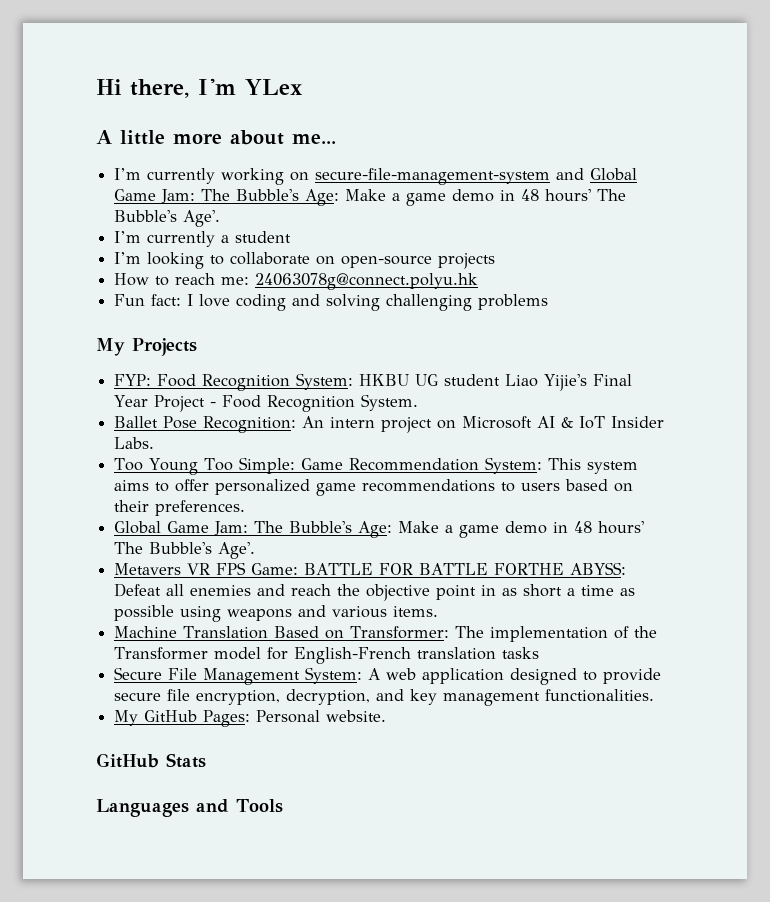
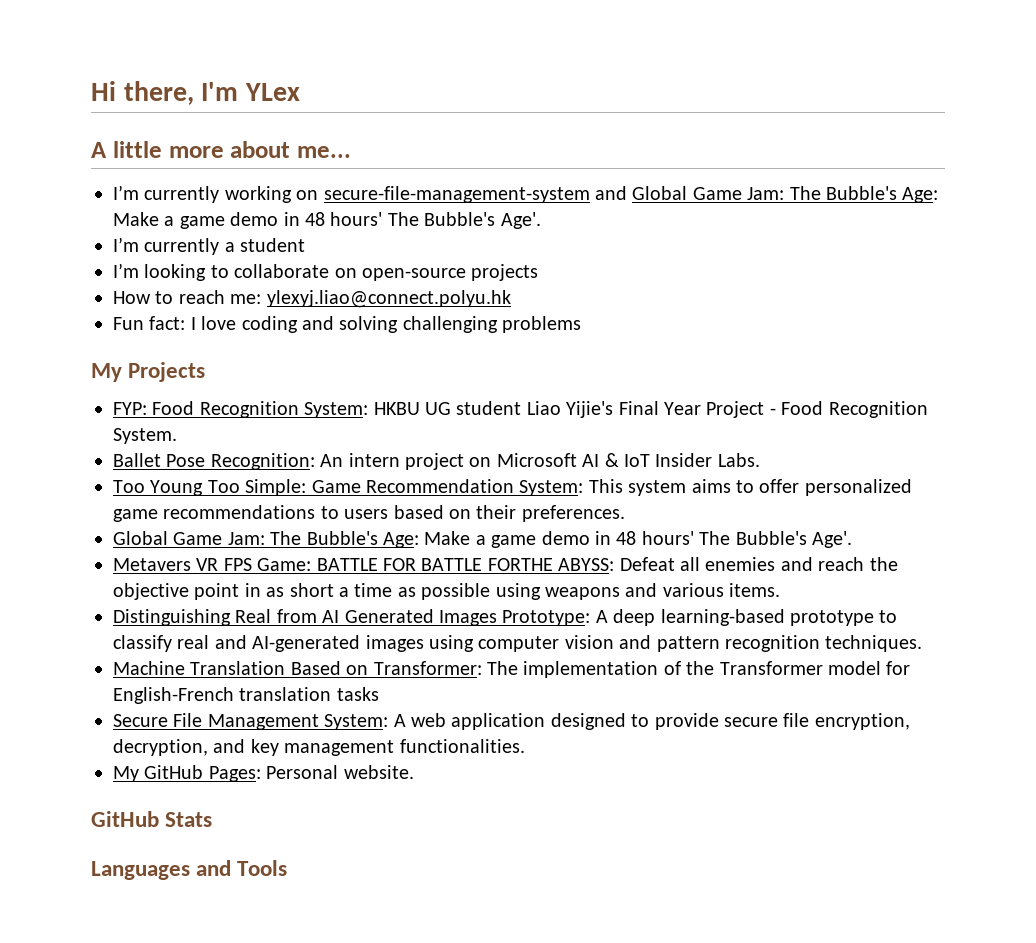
[255,273,479,290] 24063078g@connect.polyu.hk -> [266,290,511,308] ylexyj.liao@connect.polyu.hk
(439, 611) none -> [113,609,898,626] [113,635,923,652] // Distinguishing Real from AI Generated Images Prototype: A deep learning-based prototype to classify real and AI-generated images using computer vision and pattern recognition techniques.

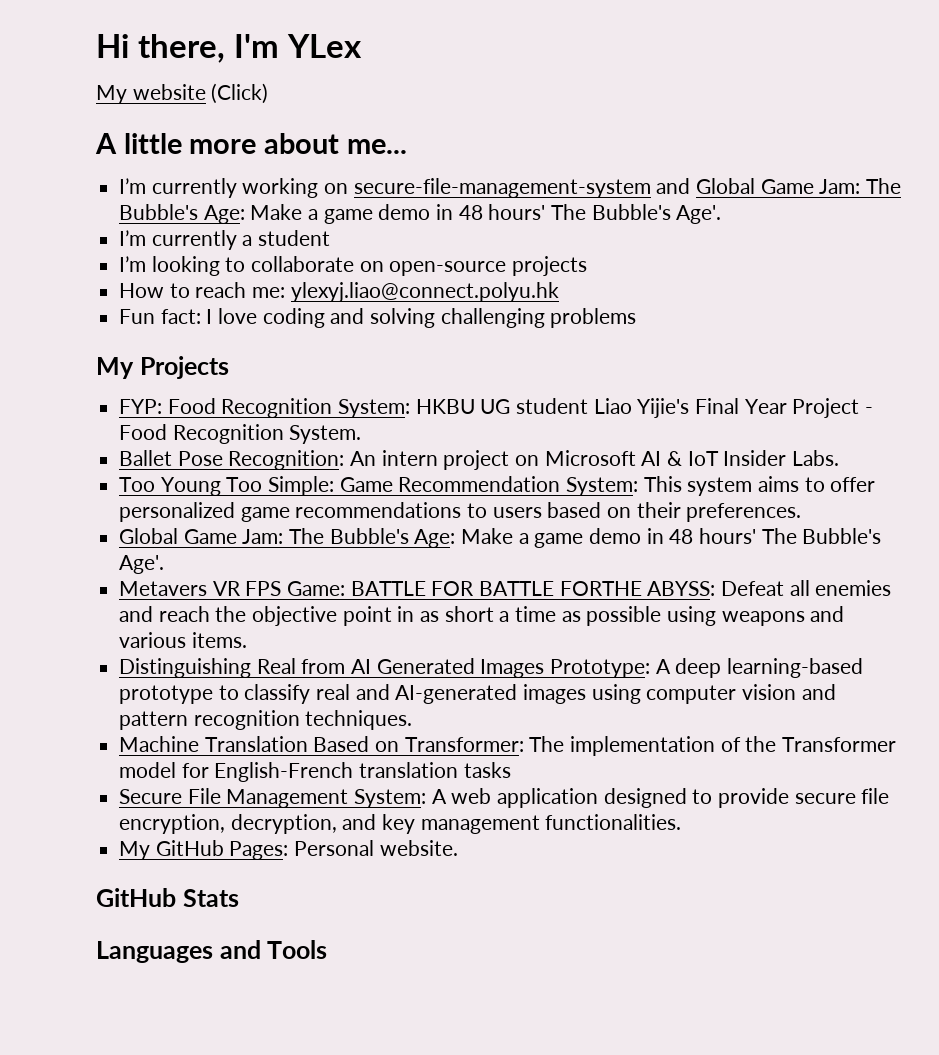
(300, 92) none -> [96,83,269,104] // My website (Click)

